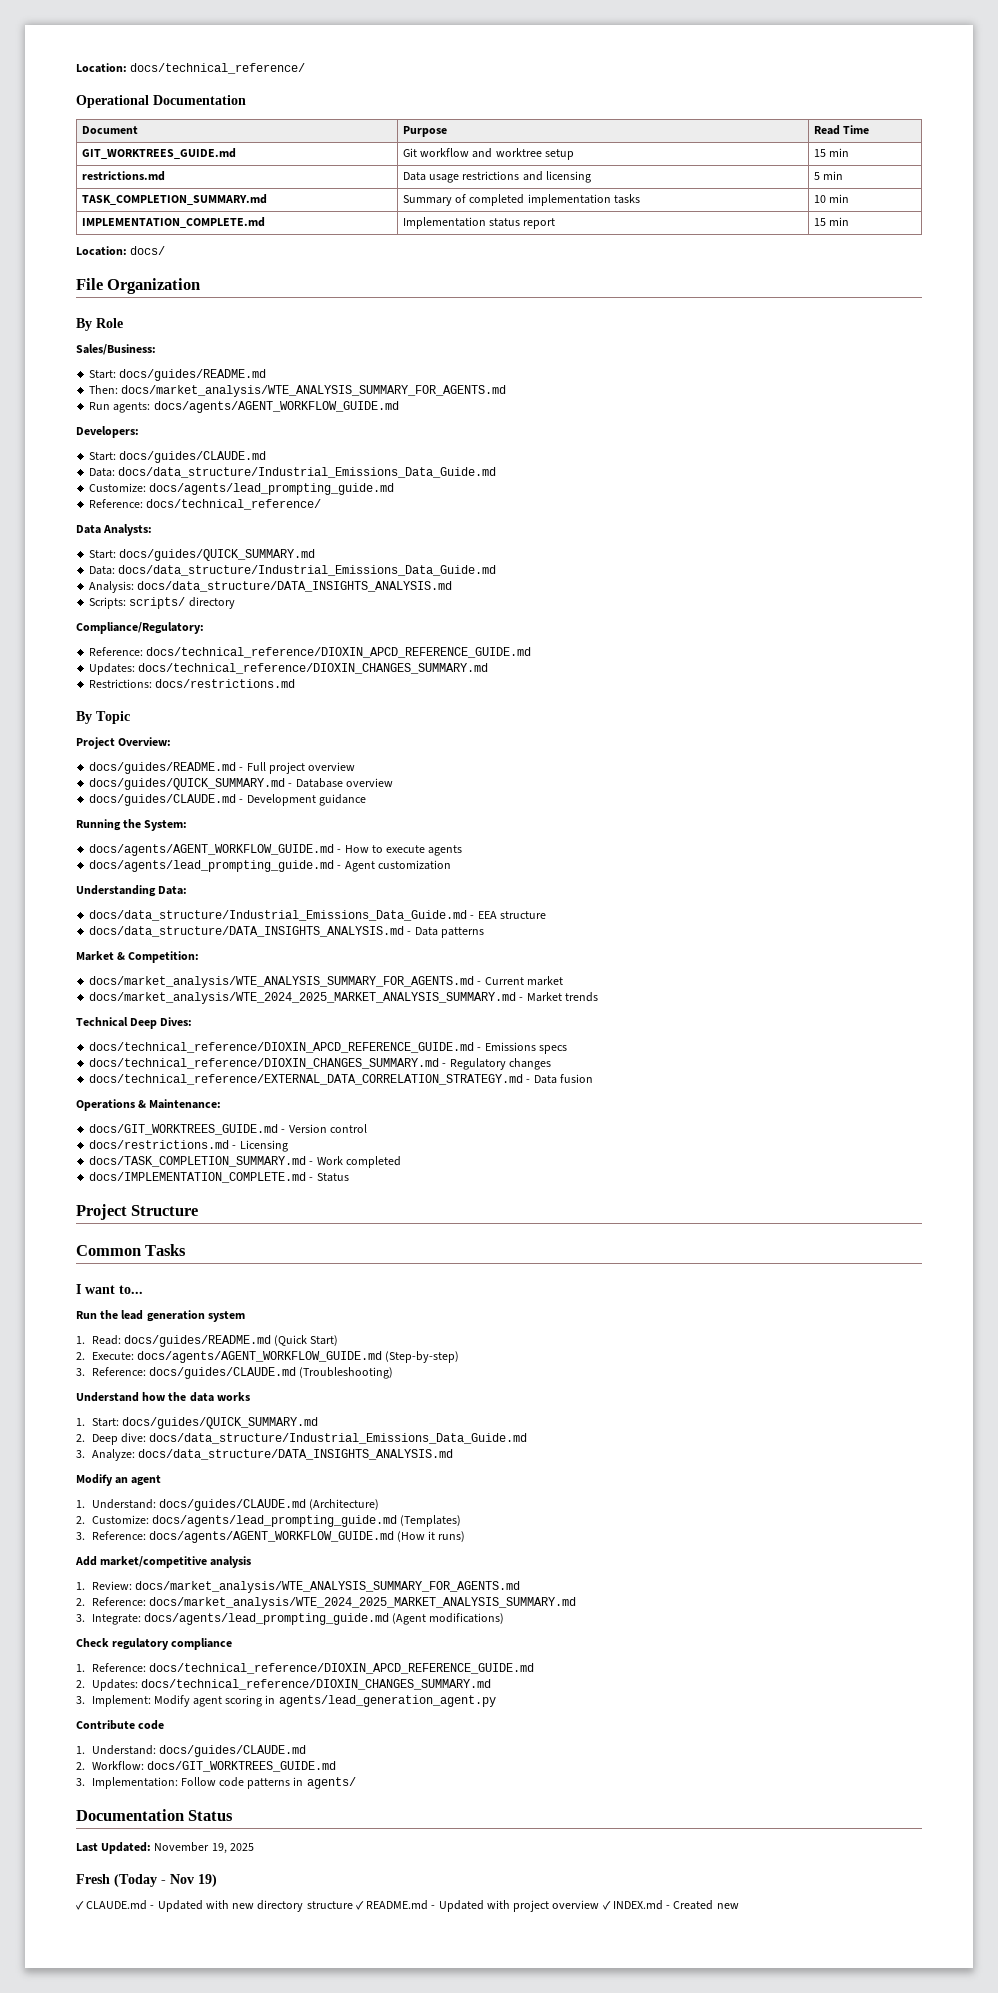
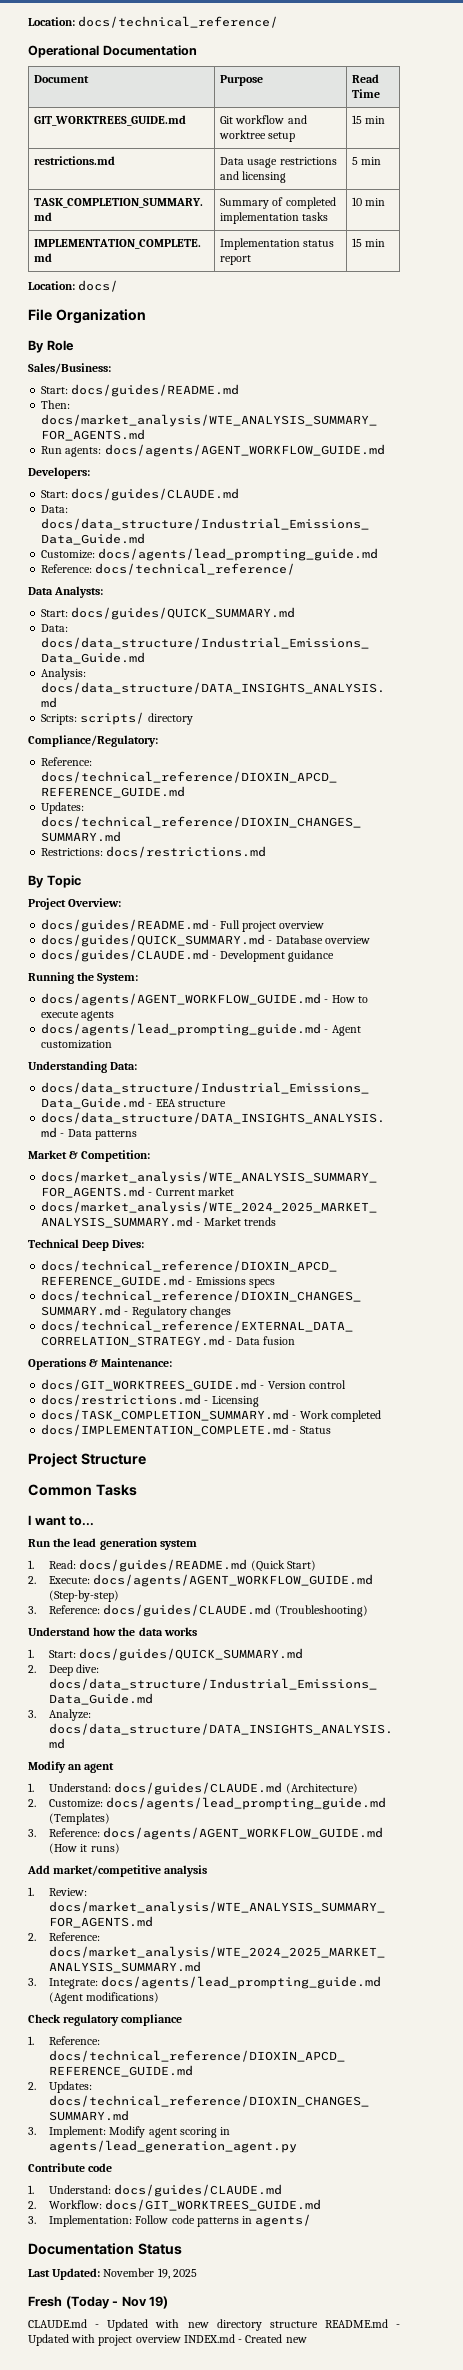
[76,1901,84,1910] ✓ -> (169, 2302) none
[355,1901,364,1910] ✓ -> (318, 2324) none
[602,1901,611,1910] ✓ -> (181, 2339) none

